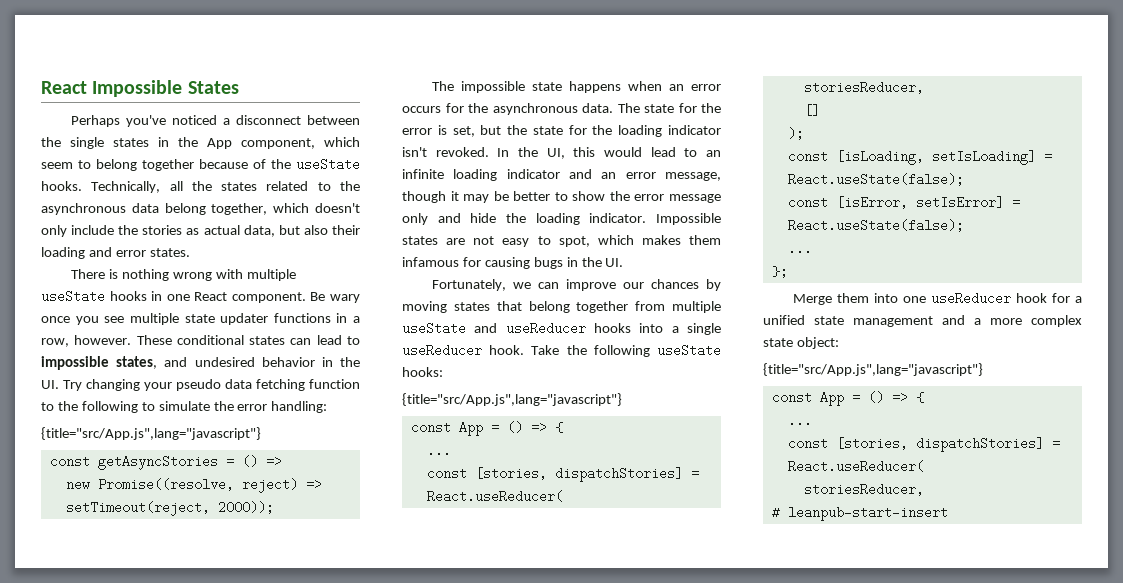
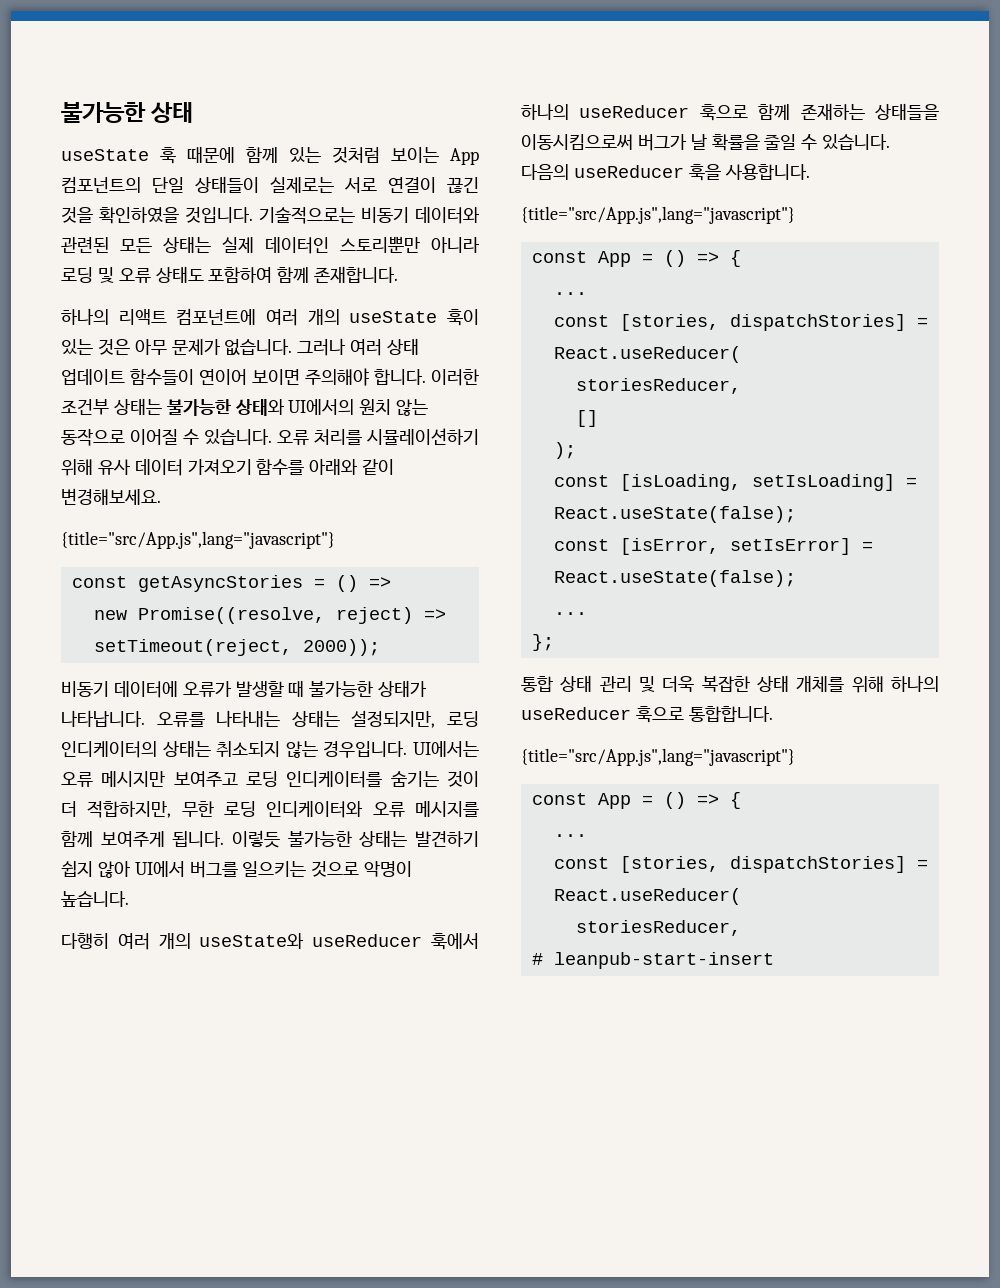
[41,80,239,97] [71,115,360,127] [41,137,360,149] [41,158,360,171] [41,181,360,193] [41,203,361,215] [41,225,360,237] [41,247,190,259] [71,269,296,281] [41,290,360,303] [41,313,360,325] [41,335,360,347] [41,356,360,370] [41,379,360,391] [41,401,328,413] React Impossible States // Perhaps you've noticed a disconnect between the single states in the App component, which seem to belong together because of the useState hooks. Technically, all the states related to the asynchronous data belong together, which doesn't only include the stories as actual data, but also their loading and error states. // There is nothing wrong with multiple useState hooks in one React component. Be wary once you see multiple state updater functions in a row, however. These conditional states can lead to impossible states, and undesired behavior in the UI. Try changing your pseudo data fetching function to the following to simulate the error handling: -> [61,101,194,123] [61,146,479,165] [61,176,479,193] [61,207,480,224] [61,236,480,254] [61,266,399,283] [61,308,480,326] [61,338,420,356] [61,368,479,386] [61,398,429,416] [61,428,479,446] [61,459,395,476] [61,488,161,505] 불가능한 상태 // useState 훅 때문에 함께 있는 것처럼 보이는 App 컴포넌트의 단일 상태들이 실제로는 서로 연결이 끊긴 것을 확인하였을 것입니다. 기술적으로는 비동기 데이터와 관련된 모든 상태는 실제 데이터인 스토리뿐만 아니라 로딩 및 오류 상태도 포함하여 함께 존재합니다. // 하나의 리액트 컴포넌트에 여러 개의 useState 훅이 있는 것은 아무 문제가 없습니다. 그러나 여러 상태 업데이트 함수들이 연이어 보이면 주의해야 합니다. 이러한 조건부 상태는 불가능한 상태와 UI에서의 원치 않는 동작으로 이어질 수 있습니다. 오류 처리를 시뮬레이션하기 위해 유사 데이터 가져오기 함수를 아래와 같이 변경해보세요.
[432,81,721,93] [402,103,721,115] [402,125,721,137] [402,147,721,159] [402,169,721,181] [402,191,721,203] [402,213,721,225] [402,235,721,247] [402,257,624,269] [432,279,721,291] [402,301,721,313] [402,322,721,335] [402,344,721,357] [402,367,443,377] The impossible state happens when an error occurs for the asynchronous data. The state for the error is set, but the state for the loading indicator isn't revoked. In the UI, this would lead to an infinite loading indicator and an error message, though it may be better to show the error message only and hide the loading indicator. Impossible states are not easy to spot, which makes them infamous for causing bugs in the UI. // Fortunately, we can improve our chances by moving states that belong together from multiple useState and useReducer hooks into a single useReducer hook. Take the following useState hooks: -> [61,680,428,698] [61,710,479,728] [61,740,479,758] [61,771,479,788] [61,801,479,818] [61,830,480,848] [61,861,413,878] [61,891,129,907] [61,933,479,950] [521,103,939,121] [521,134,891,151] [521,164,810,181] 비동기 데이터에 오류가 발생할 때 불가능한 상태가 나타납니다. 오류를 나타내는 상태는 설정되지만, 로딩 인디케이터의 상태는 취소되지 않는 경우입니다. UI에서는 오류 메시지만 보여주고 로딩 인디케이터를 숨기는 것이 더 적합하지만, 무한 로딩 인디케이터와 오류 메시지를 함께 보여주게 됩니다. 이렇듯 불가능한 상태는 발견하기 쉽지 않아 UI에서 버그를 일으키는 것으로 악명이 높습니다. // 다행히 여러 개의 useState와 useReducer 훅에서 하나의 useReducer 훅으로 함께 존재하는 상태들을 이동시킴으로써 버그가 날 확률을 줄일 수 있습니다. 다음의 useReducer 훅을 사용합니다.
[793,292,1082,305] [763,315,1082,327] [763,337,839,349] Merge them into one useReducer hook for a unified state management and a more complex state object: -> [521,675,939,693] [521,706,773,723] 통합 상태 관리 및 더욱 복잡한 상태 개체를 위해 하나의 useReducer 훅으로 통합합니다.

